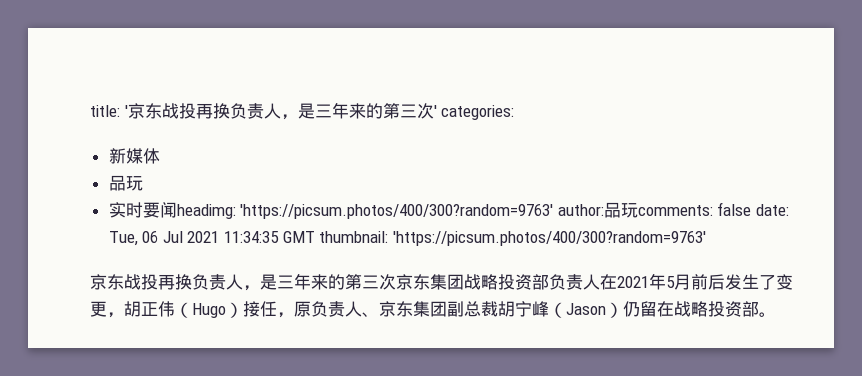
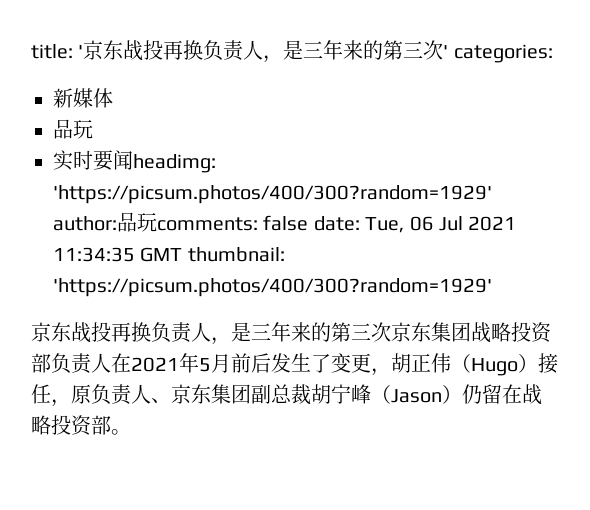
[240,204,554,219] 'https://picsum.photos/400/300?random=9763' -> [53,185,492,204] 'https://picsum.photos/400/300?random=1929'
[392,231,706,246] 'https://picsum.photos/400/300?random=9763' -> [53,278,492,297] 'https://picsum.photos/400/300?random=1929'

